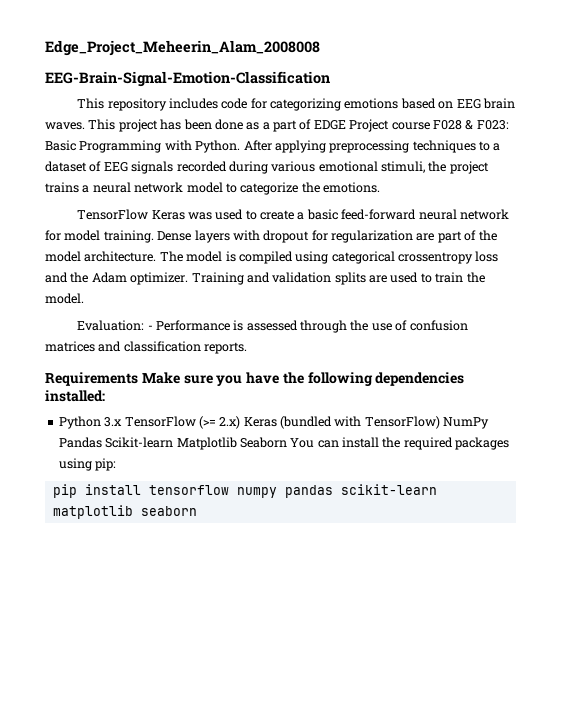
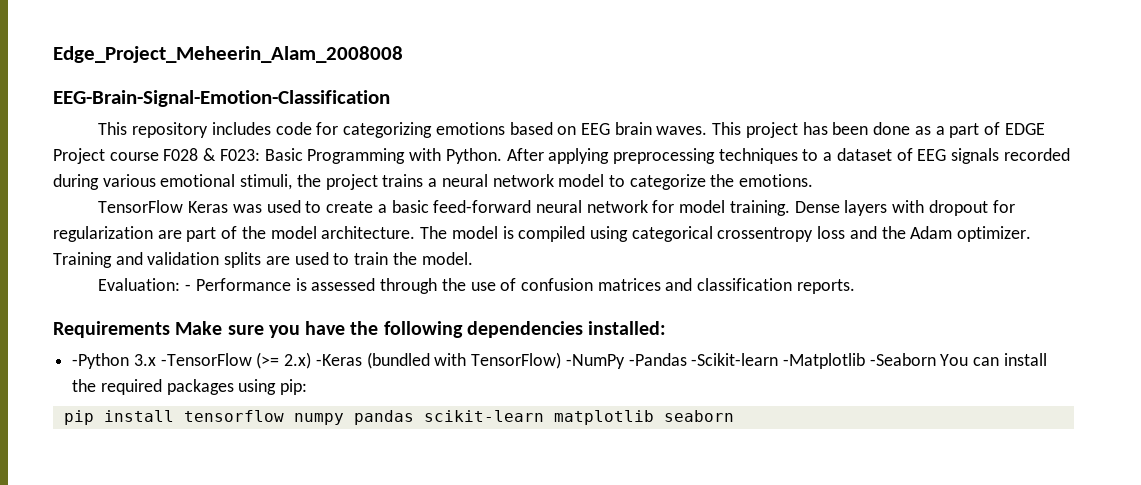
[58,416,196,429] Python 3.x TensorFlow -> [72,353,252,369] -Python 3.x -TensorFlow
[243,417,277,427] Keras -> [315,354,362,366] -Keras
[443,417,490,429] [58,437,287,450] NumPy Pandas Scikit-learn Matplotlib Seaborn -> [565,353,936,369] -NumPy -Pandas -Scikit-learn -Matplotlib -Seaborn

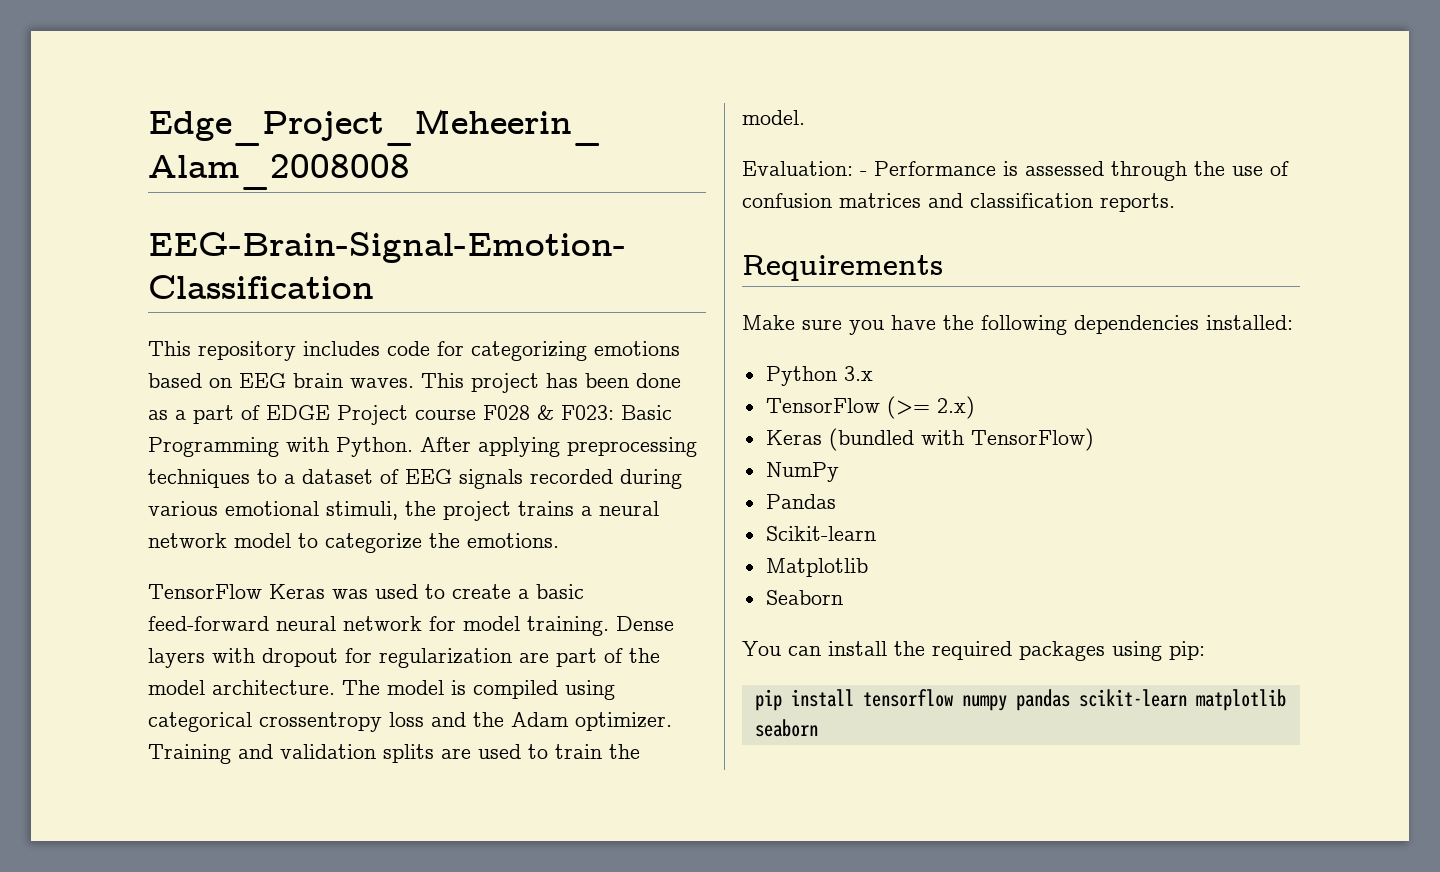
(170, 329) none -> (943, 268) //
[72,353,130,369] -Python -> [765,366,837,386] Python
[160,353,252,366] -TensorFlow -> [765,398,880,413] // TensorFlow
[315,354,362,366] -Keras -> [765,430,822,445] // Keras
[565,353,936,369] -NumPy -Pandas -Scikit-learn -Matplotlib -Seaborn -> [765,462,839,482] [765,494,836,509] [765,526,876,541] [765,558,868,577] [765,590,843,605] // NumPy // Pandas // Scikit-learn // Matplotlib // Seaborn //

